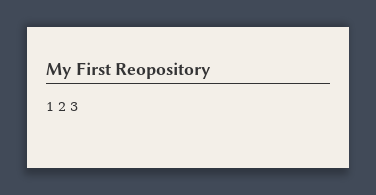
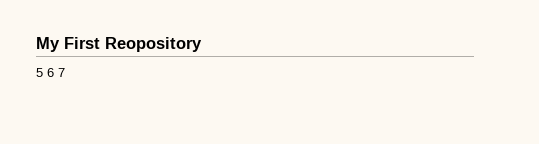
[46,102,78,111] 1 2 3 -> [36,68,65,77] 5 6 7

